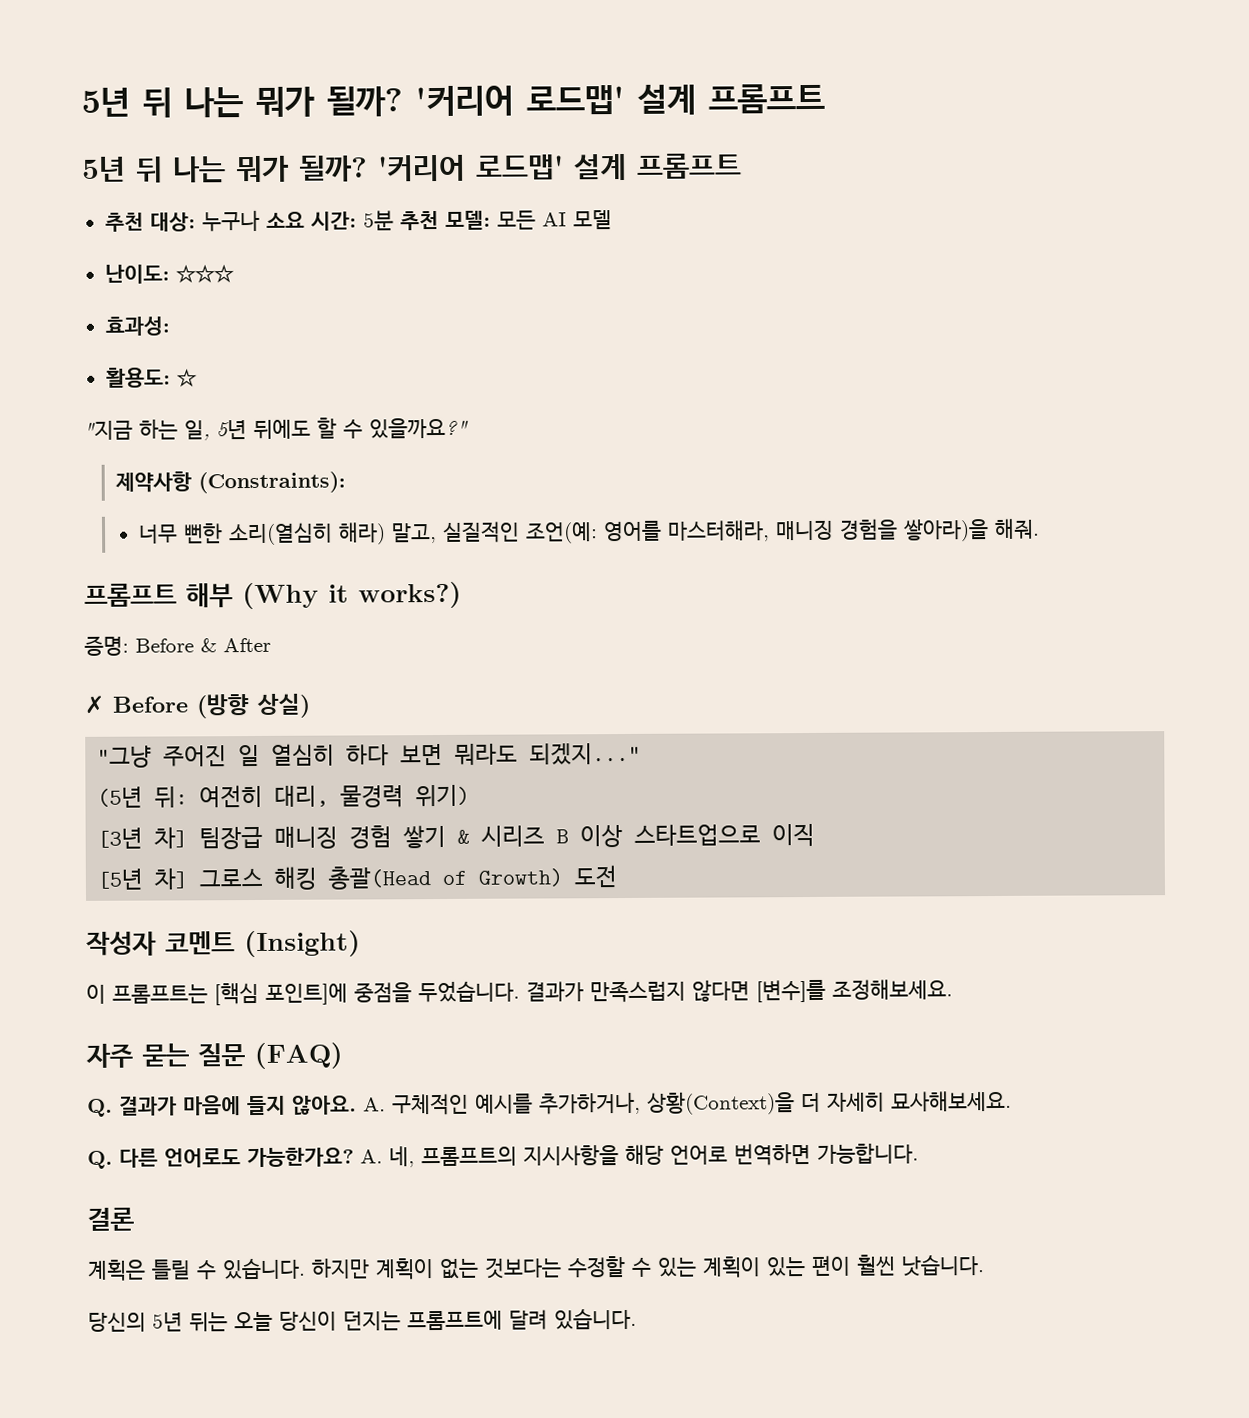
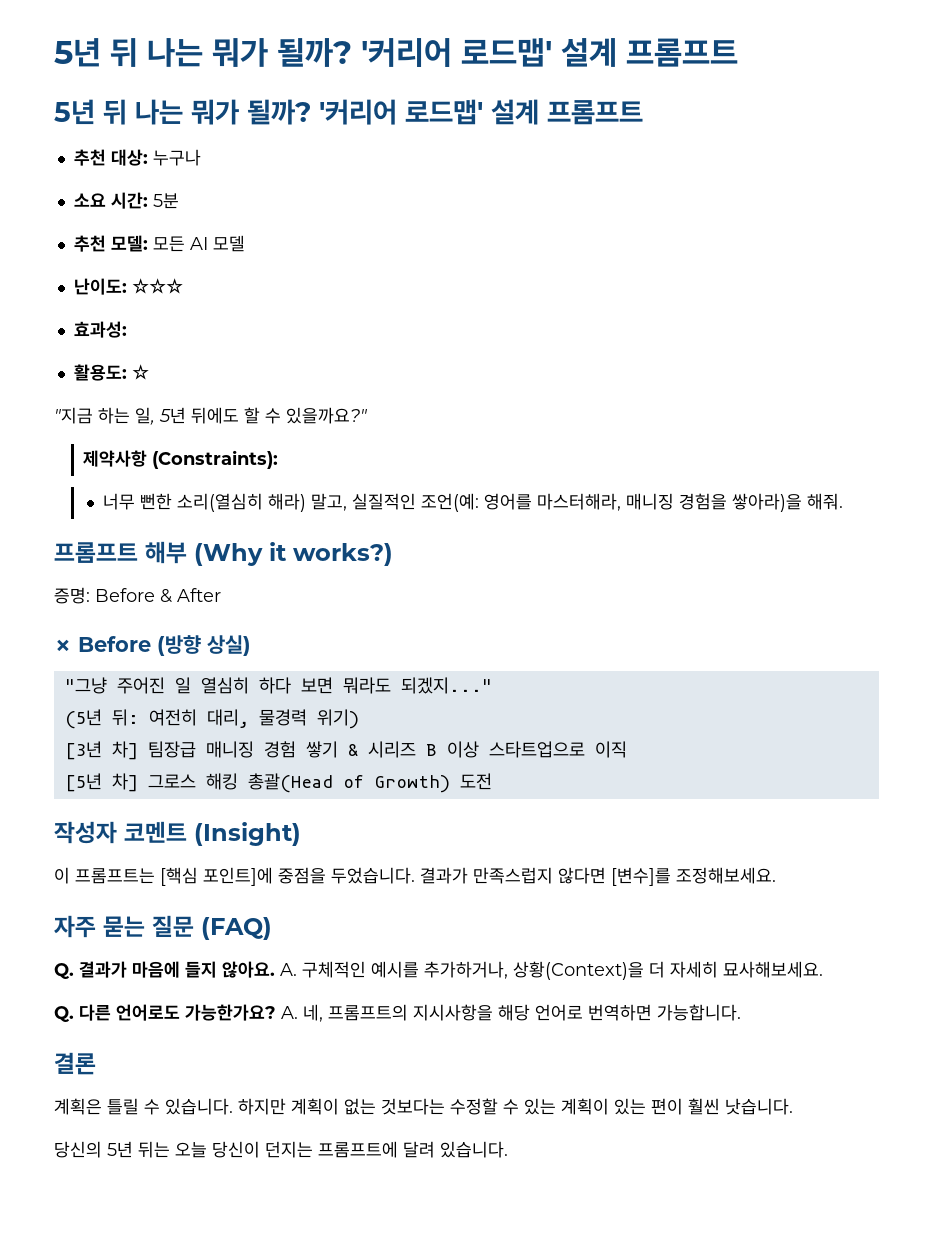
(260, 220) none -> (201, 157) //
(394, 220) none -> (179, 201) //

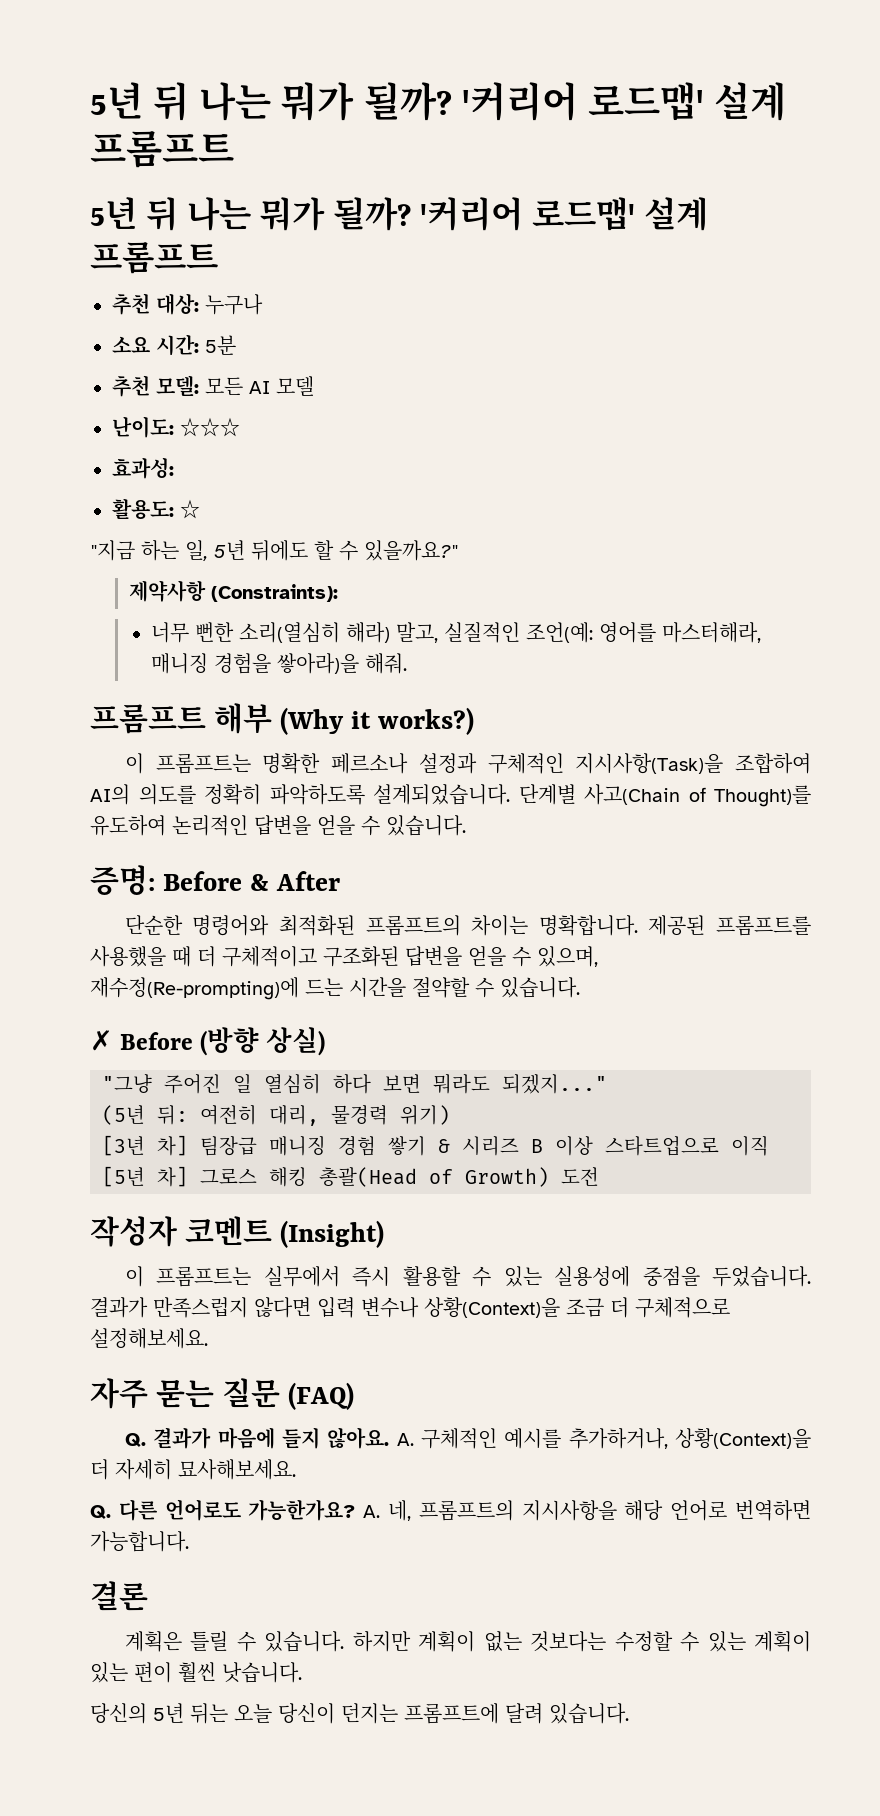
[54,587,221,604] 증명: Before & After -> [124,753,811,774] [90,784,811,807] [90,815,466,836] [90,865,341,895] [124,915,811,936] [90,946,598,967] [90,977,580,1000] 이 프롬프트는 명확한 페르소나 설정과 구체적인 지시사항(Task)을 조합하여 AI의 의도를 정확히 파악하도록 설계되었습니다. 단계별 사고(Chain of Thought)를 유도하여 논리적인 답변을 얻을 수 있습니다. // 증명: Before & After // 단순한 명령어와 최적화된 프롬프트의 차이는 명확합니다. 제공된 프롬프트를 사용했을 때 더 구체적이고 구조화된 답변을 얻을 수 있으며, 재수정(Re-prompting)에 드는 시간을 절약할 수 있습니다.
[160,867,273,886] [핵심 포인트]에 -> [263,1266,631,1287] 실무에서 즉시 활용할 수 있는 실용성에
[611,867,776,886] [변수]를 조정해보세요. -> [317,1297,730,1318] [90,1328,208,1349] 입력 변수나 상황(Context)을 조금 더 구체적으로 설정해보세요.

